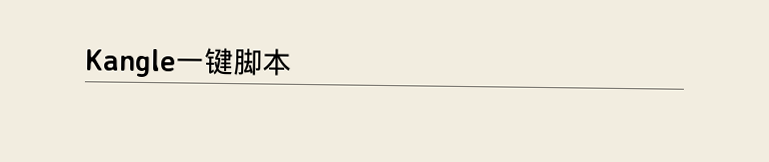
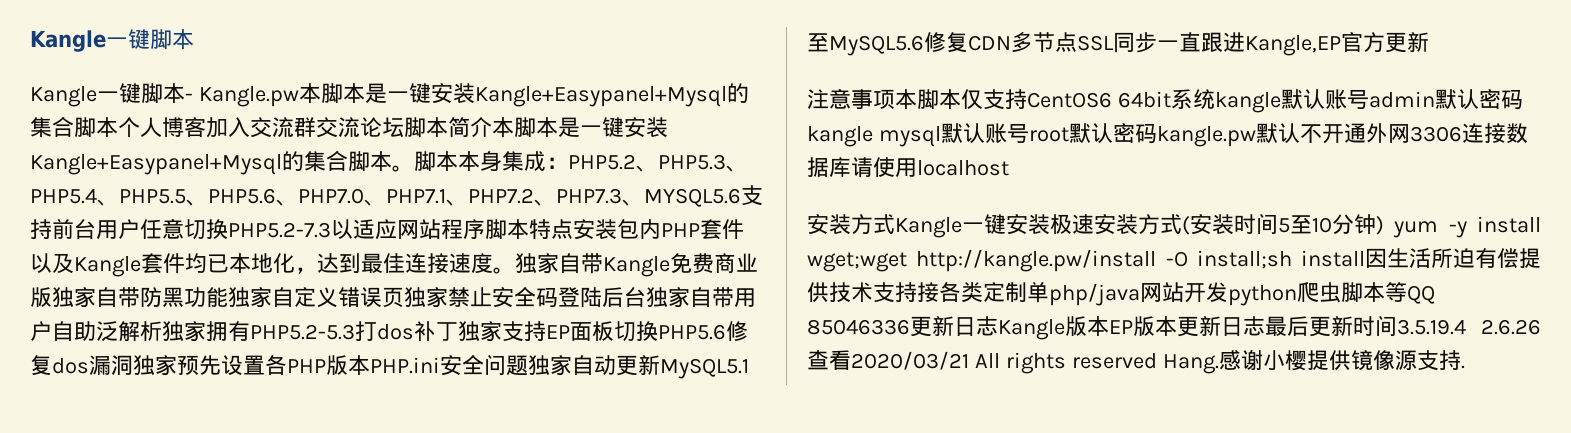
[85,47,292,78] Kangle一键脚本 -> [30,29,194,52] [30,83,749,107] [30,116,668,138] [30,150,748,175] [30,185,763,207] [30,218,744,240] [30,253,758,277] [30,287,756,308] [30,321,748,342] [30,354,749,379] [807,32,1429,56] [807,88,1523,113] [807,123,1528,147] [807,157,1009,177] [807,213,1541,238] [807,248,1541,272] [807,282,1435,306] [807,315,1541,340] [807,350,1465,374] Kangle一键脚本 // Kangle一键脚本- Kangle.pw本脚本是一键安装Kangle+Easypanel+Mysql的集合脚本个人博客加入交流群交流论坛脚本简介本脚本是一键安装Kangle+Easypanel+Mysql的集合脚本。脚本本身集成：PHP5.2、PHP5.3、PHP5.4、PHP5.5、PHP5.6、PHP7.0、PHP7.1、PHP7.2、PHP7.3、MYSQL5.6支持前台用户任意切换PHP5.2-7.3以适应网站程序脚本特点安装包内PHP套件以及Kangle套件均已本地化，达到最佳连接速度。独家自带Kangle免费商业版独家自带防黑功能独家自定义错误页独家禁止安全码登陆后台独家自带用户自助泛解析独家拥有PHP5.2-5.3打dos补丁独家支持EP面板切换PHP5.6修复dos漏洞独家预先设置各PHP版本PHP.ini安全问题独家自动更新MySQL5.1至MySQL5.6修复CDN多节点SSL同步一直跟进Kangle,EP官方更新 // 注意事项本脚本仅支持CentOS6 64bit系统kangle默认账号admin默认密码kangle mysql默认账号root默认密码kangle.pw默认不开通外网3306连接数据库请使用localhost // 安装方式Kangle一键安装极速安装方式(安装时间5至10分钟) yum -y install wget;wget http://kangle.pw/install -O install;sh install因生活所迫有偿提供技术支持接各类定制单php/java网站开发python爬虫脚本等QQ 85046336更新日志Kangle版本EP版本更新日志最后更新时间3.5.19.4 2.6.26查看2020/03/21 All rights reserved Hang.感谢小樱提供镜像源支持.

